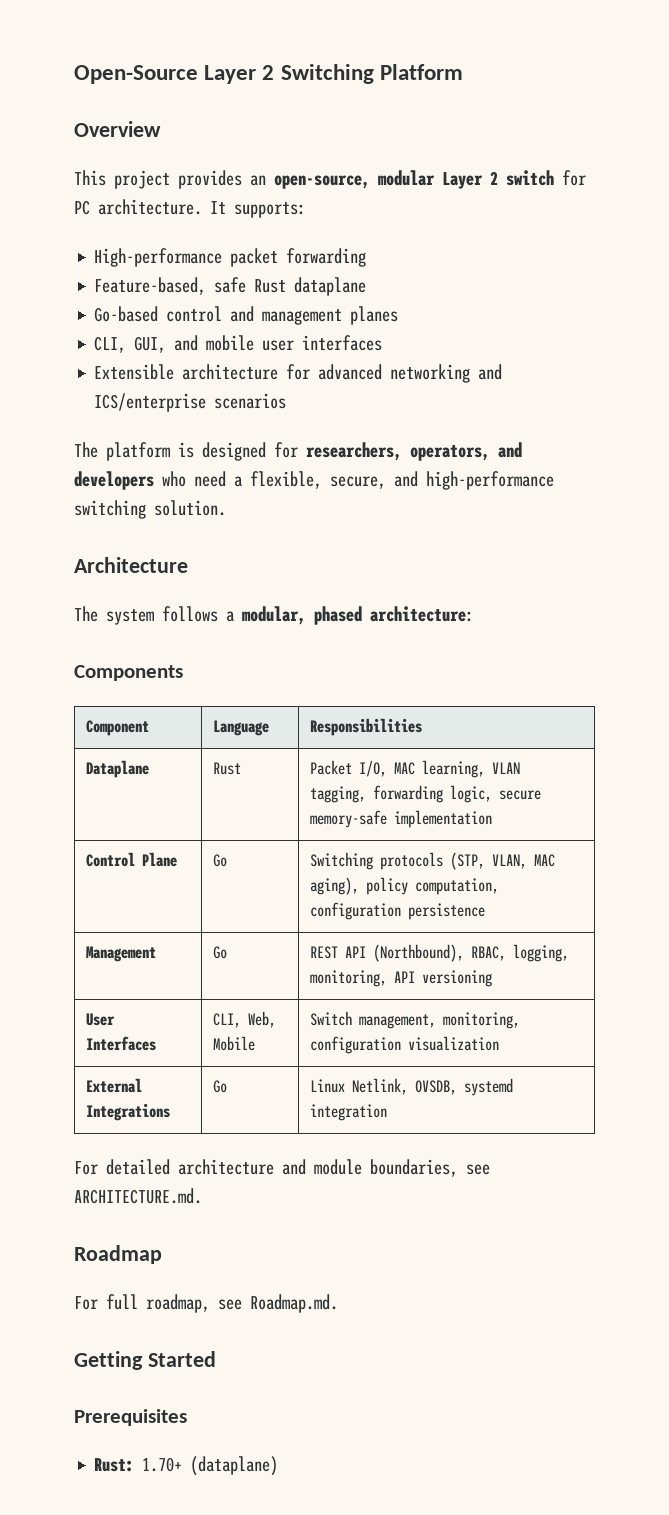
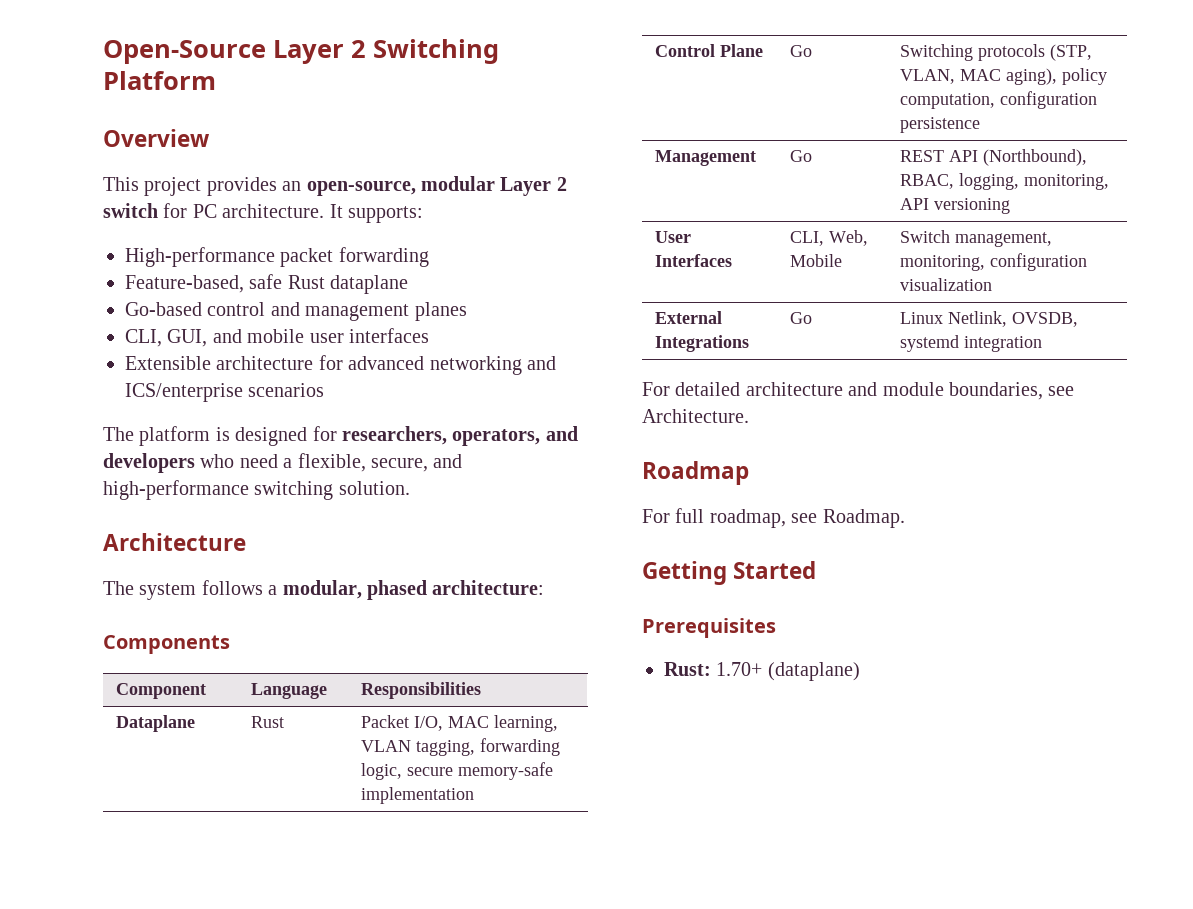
[74,1188,202,1204] ARCHITECTURE.md. -> [642,409,749,423] Architecture.
[250,1294,338,1313] Roadmap.md. -> [822,509,905,528] Roadmap.

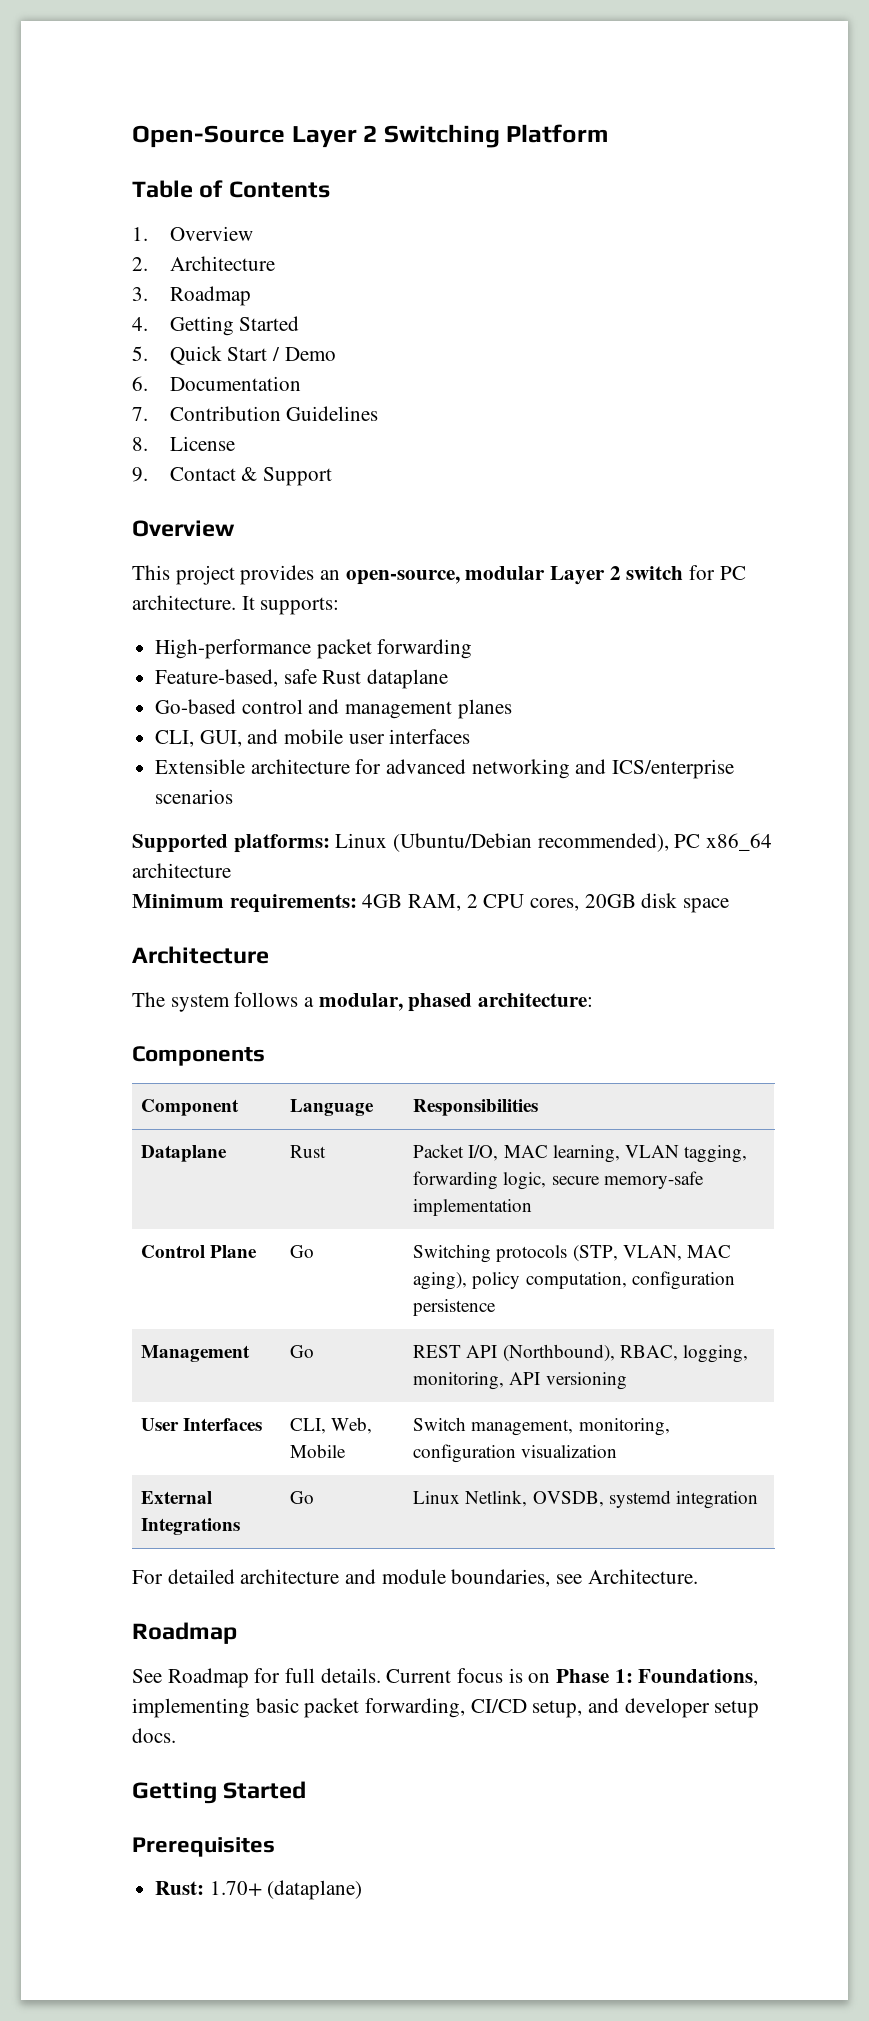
(216, 80) none -> [132,180,330,198] [132,226,253,241] [132,256,275,271] [132,286,251,306] [132,316,300,336] [132,346,336,365] [132,376,301,391] [132,406,379,421] [132,436,235,451] [132,467,333,486] // Table of Contents // 1. Overview // 2. Architecture // 3. Roadmap // 4. Getting Started // 5. Quick Start / Demo // 6. Documentation // 7. Contribution Guidelines // 8. License // 9. Contact & Support
[103,426,578,446] [103,453,463,473] [103,480,410,500] The platform is designed for researchers, operators, and developers who need a flexible, secure, and high-performance switching solution. -> [132,833,773,853] [132,863,231,878] [132,893,730,913] Supported platforms: Linux (Ubuntu/Debian recommended), PC x86_64 architecture // Minimum requirements: 4GB RAM, 2 CPU cores, 20GB disk space
[642,508,905,528] For full roadmap, see Roadmap. -> [132,1668,759,1688] [132,1698,760,1718] [132,1728,176,1743] See Roadmap for full details. Current focus is on Phase 1: Foundations, implementing basic packet forwarding, CI/CD setup, and developer setup docs.

